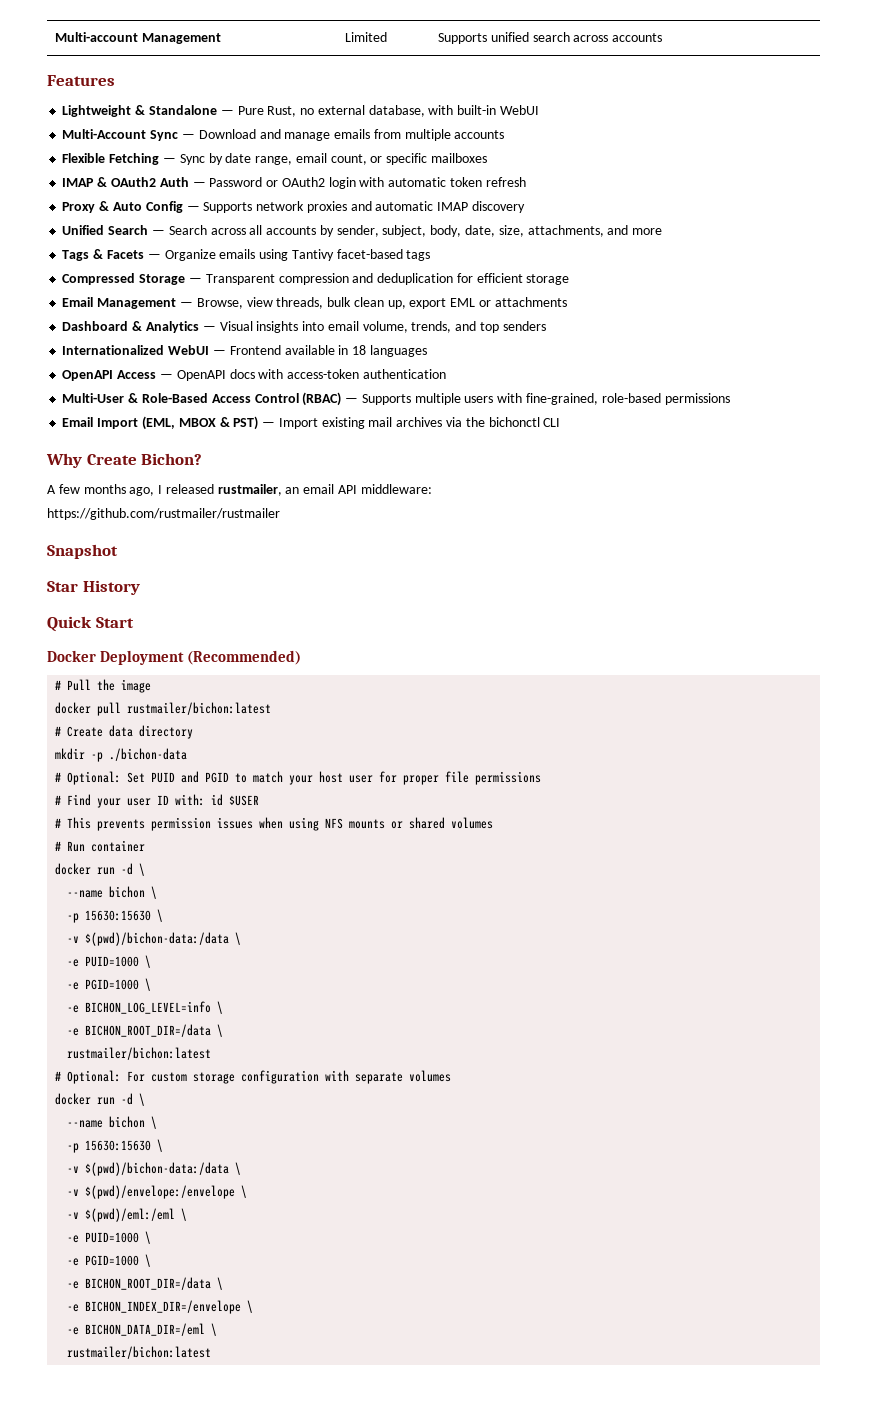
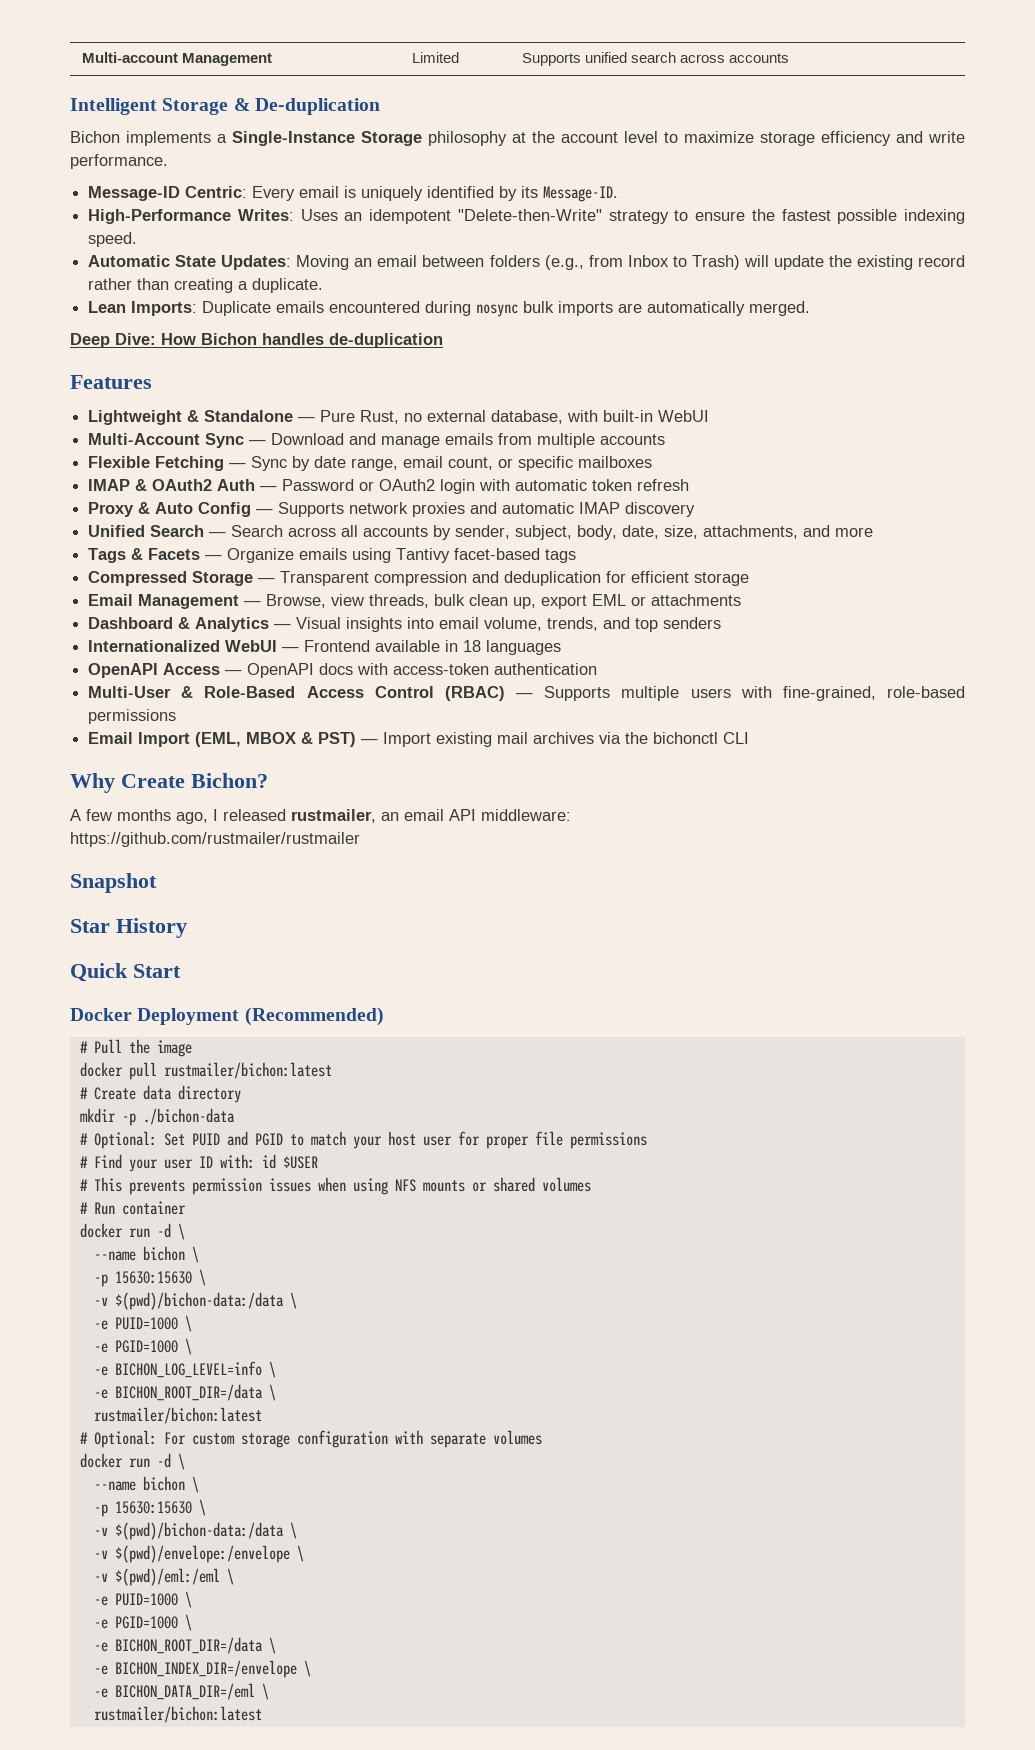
(663, 37) none -> [70,98,380,115] [70,131,965,146] [70,154,168,169] [88,186,619,202] [88,209,965,224] [88,232,138,247] [88,255,965,270] [88,278,324,293] [88,301,811,317] [70,333,443,348] // Intelligent Storage & De-duplication // Bichon implements a Single-Instance Storage philosophy at the account level to maximize storage efficiency and write performance. // Message-ID Centric: Every email is uniquely identified by its Message-ID. // High-Performance Writes: Uses an idempotent "Delete-then-Write" strategy to ensure the fastest possible indexing speed. // Automatic State Updates: Moving an email between folders (e.g., from Inbox to Trash) will update the existing record rather than creating a duplicate. // Lean Imports: Duplicate emails encountered during nosync bulk imports are automatically merged. // Deep Dive: How Bichon handles de-duplication

